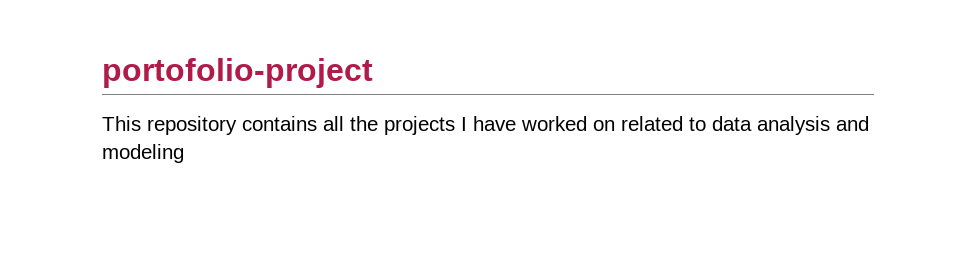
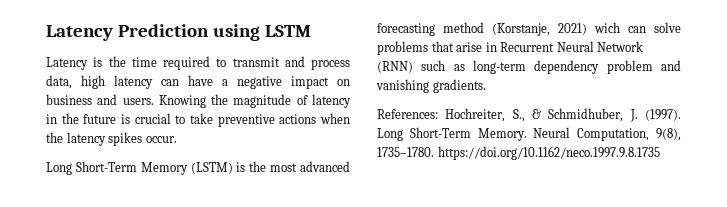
[102,58,373,88] [102,116,869,135] [102,144,184,163] portofolio-project // This repository contains all the projects I have worked on related to data analysis and modeling -> [46,24,311,41] [46,56,350,70] [46,75,350,89] [46,94,351,108] [46,113,350,127] [46,132,177,146] [46,161,350,175] [377,22,681,36] [377,41,644,55] [377,60,681,74] [376,79,486,93] [377,108,681,122] [377,127,681,141] [377,146,660,160] Latency Prediction using LSTM // Latency is the time required to transmit and process data, high latency can have a negative impact on business and users. Knowing the magnitude of latency in the future is crucial to take preventive actions when the latency spikes occur. // Long Short-Term Memory (LSTM) is the most advanced forecasting method (Korstanje, 2021) wich can solve problems that arise in Recurrent Neural Network (RNN) such as long-term dependency problem and vanishing gradients. // References: Hochreiter, S., & Schmidhuber, J. (1997). Long Short-Term Memory. Neural Computation, 9(8), 1735–1780. https://doi.org/10.1162/neco.1997.9.8.1735

